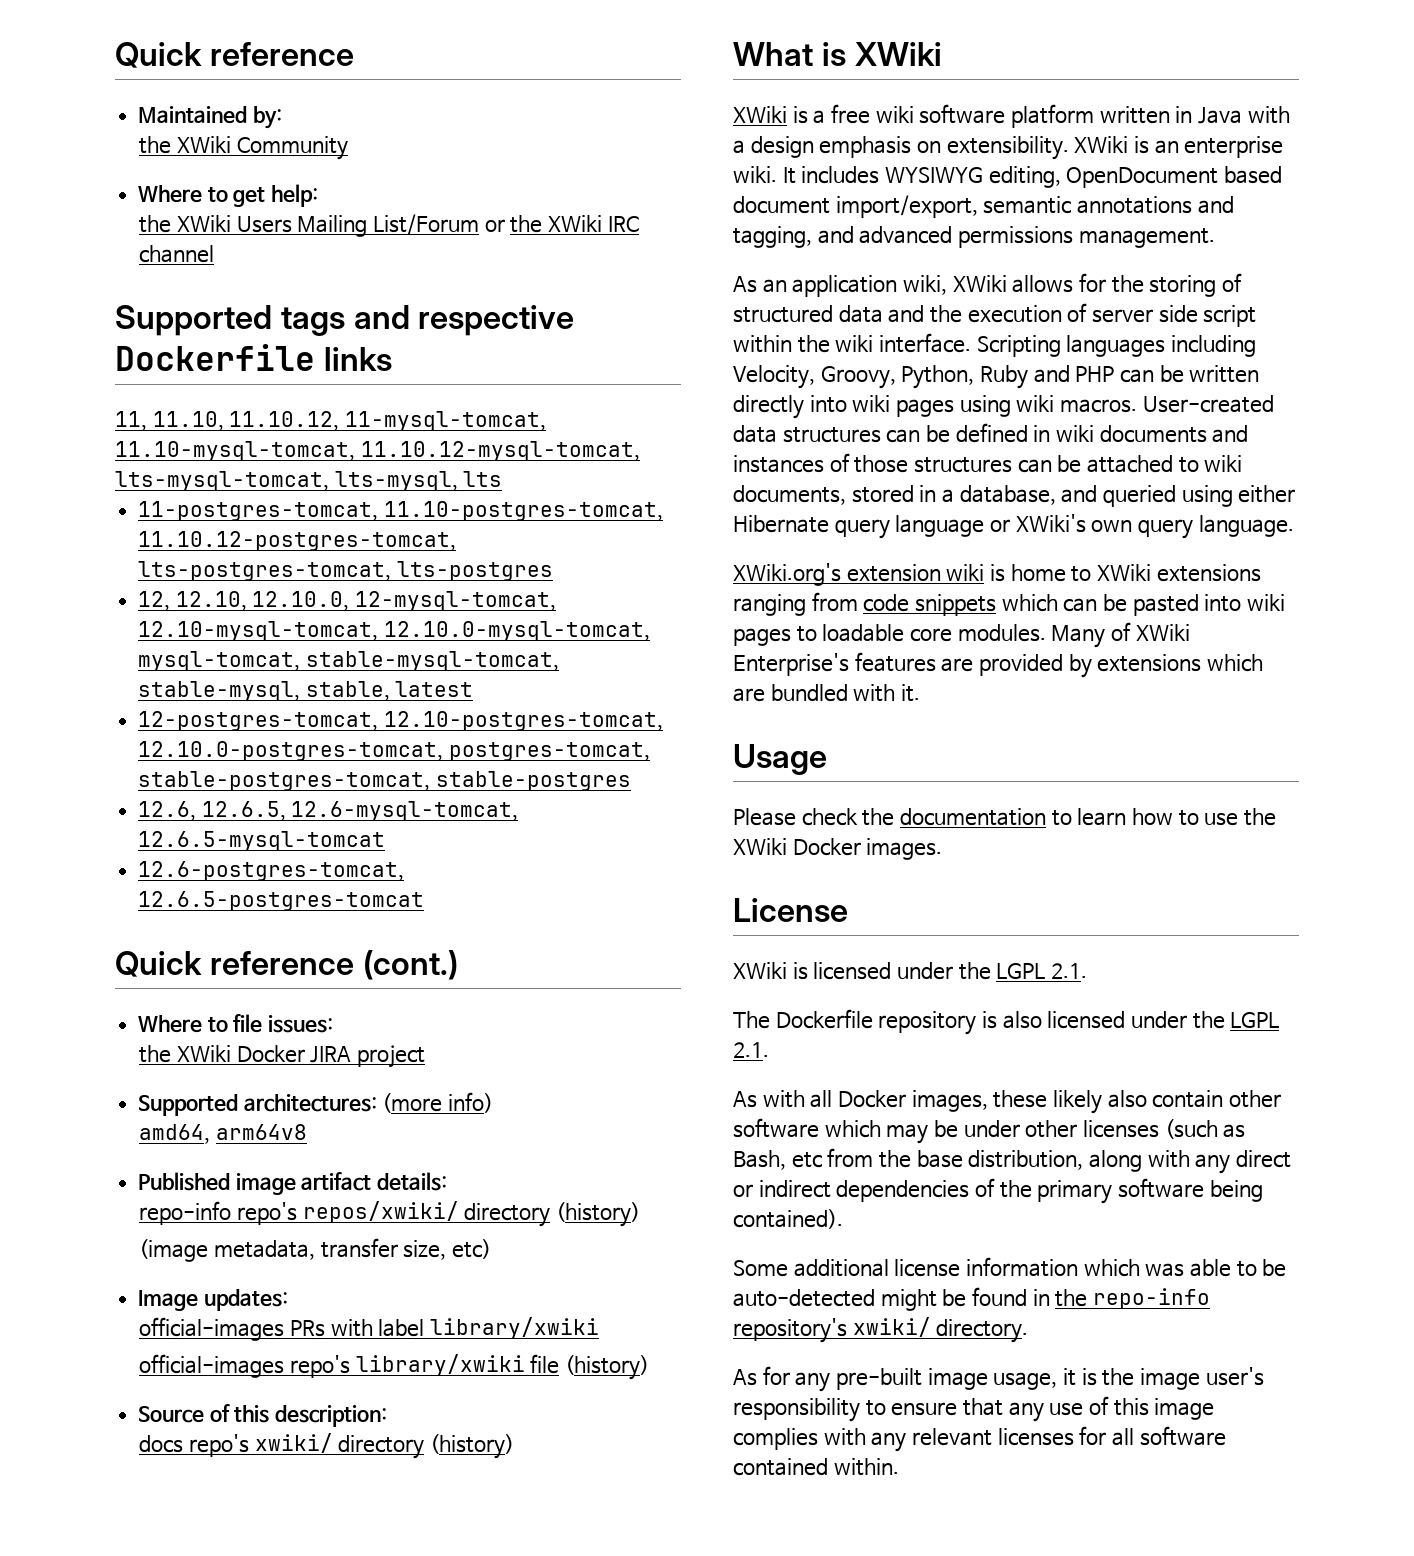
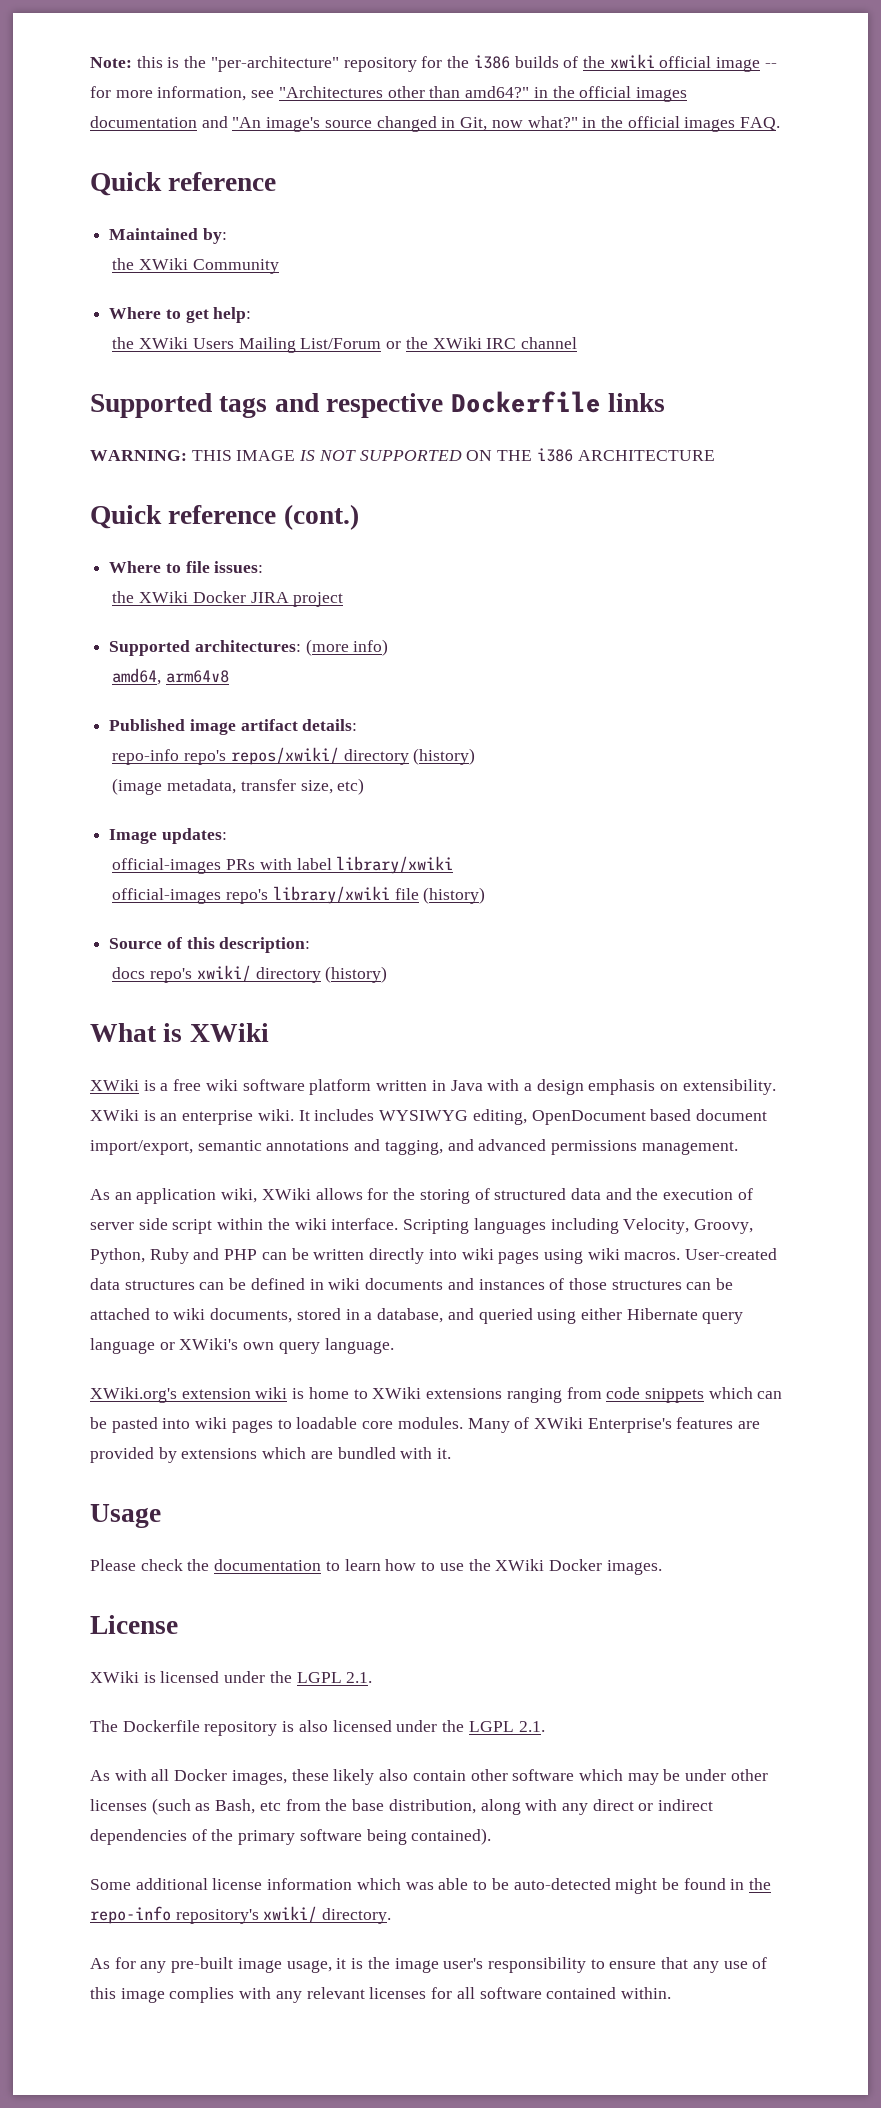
(115, 55) none -> [90,54,777,72] [90,86,687,102] [90,116,781,132] Note: this is the "per-architecture" repository for the i386 builds of the xwiki official image -- for more information, see "Architectures other than amd64?" in the official images documentation and "An image's source changed in Git, now what?" in the official images FAQ. //
[115,411,547,431] [115,441,640,461] [115,471,503,491] [138,501,663,521] [138,531,457,551] [138,561,553,581] [138,591,557,611] [138,621,650,641] [138,651,559,671] [138,681,474,701] [138,711,663,731] [138,741,650,761] [138,771,631,791] [138,801,519,821] [138,831,386,851] [138,861,405,881] [138,891,425,911] 11, 11.10, 11.10.12, 11-mysql-tomcat, 11.10-mysql-tomcat, 11.10.12-mysql-tomcat, lts-mysql-tomcat, lts-mysql, lts // 11-postgres-tomcat, 11.10-postgres-tomcat, 11.10.12-postgres-tomcat, lts-postgres-tomcat, lts-postgres // 12, 12.10, 12.10.0, 12-mysql-tomcat, 12.10-mysql-tomcat, 12.10.0-mysql-tomcat, mysql-tomcat, stable-mysql-tomcat, stable-mysql, stable, latest // 12-postgres-tomcat, 12.10-postgres-tomcat, 12.10.0-postgres-tomcat, postgres-tomcat, stable-postgres-tomcat, stable-postgres // 12.6, 12.6.5, 12.6-mysql-tomcat, 12.6.5-mysql-tomcat // 12.6-postgres-tomcat, 12.6.5-postgres-tomcat -> [90,448,715,462] WARNING: THIS IMAGE IS NOT SUPPORTED ON THE i386 ARCHITECTURE

